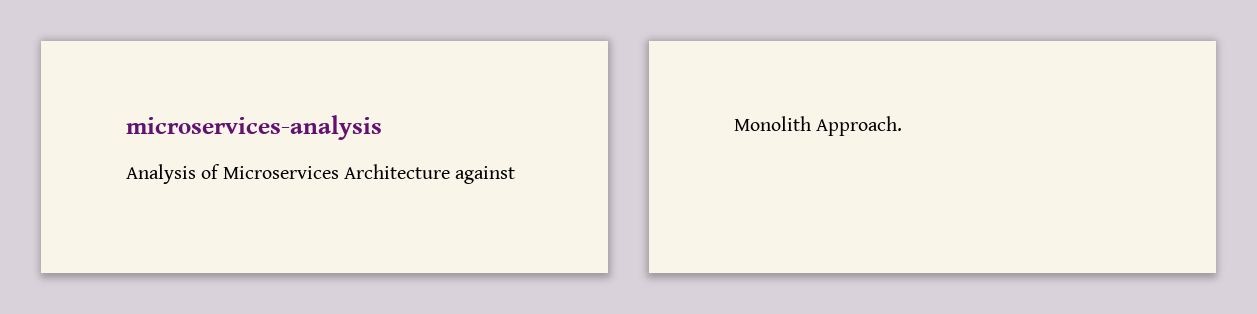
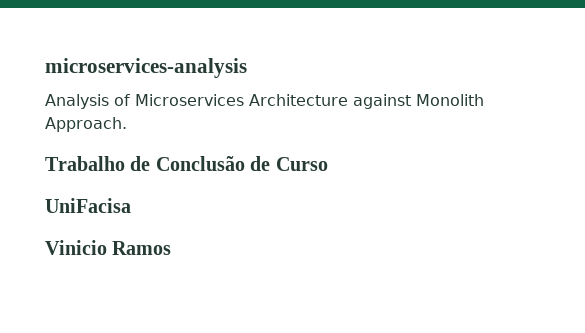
(903, 126) none -> [45,156,328,171] [45,198,131,213] [45,240,172,255] // Trabalho de Conclusão de Curso // UniFacisa // Vinicio Ramos

